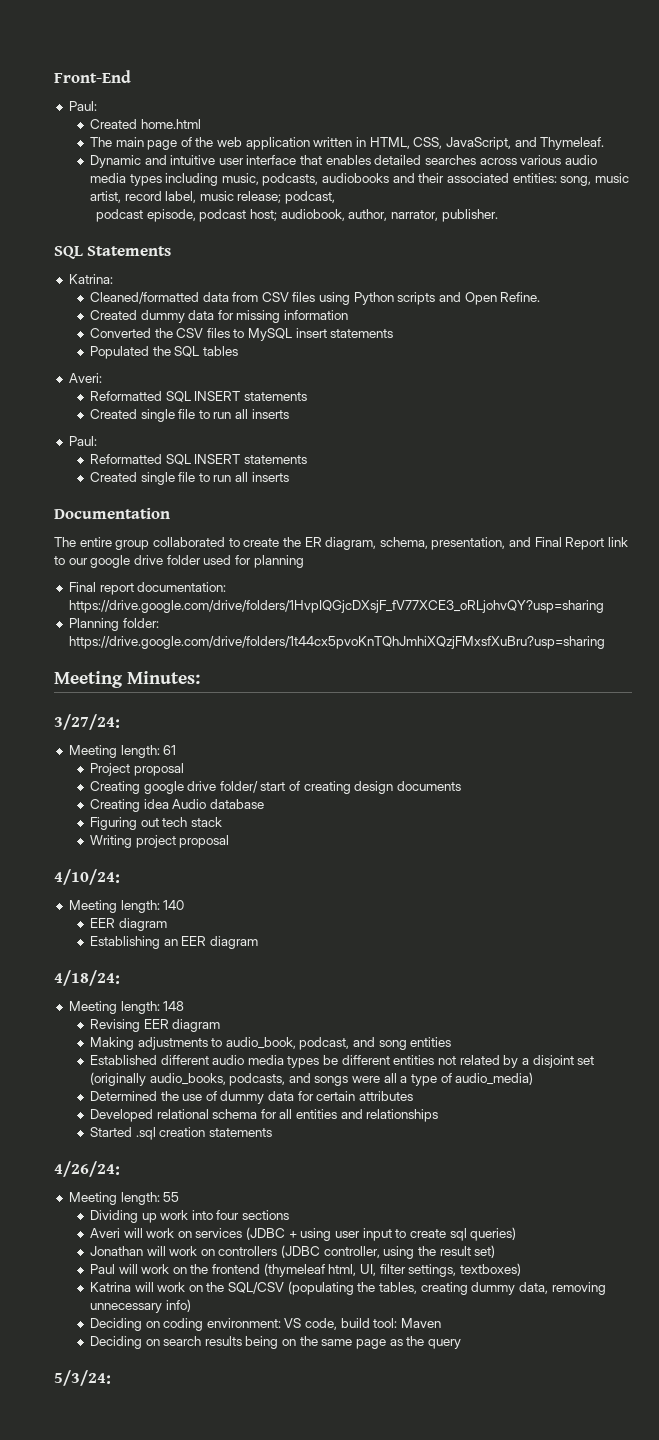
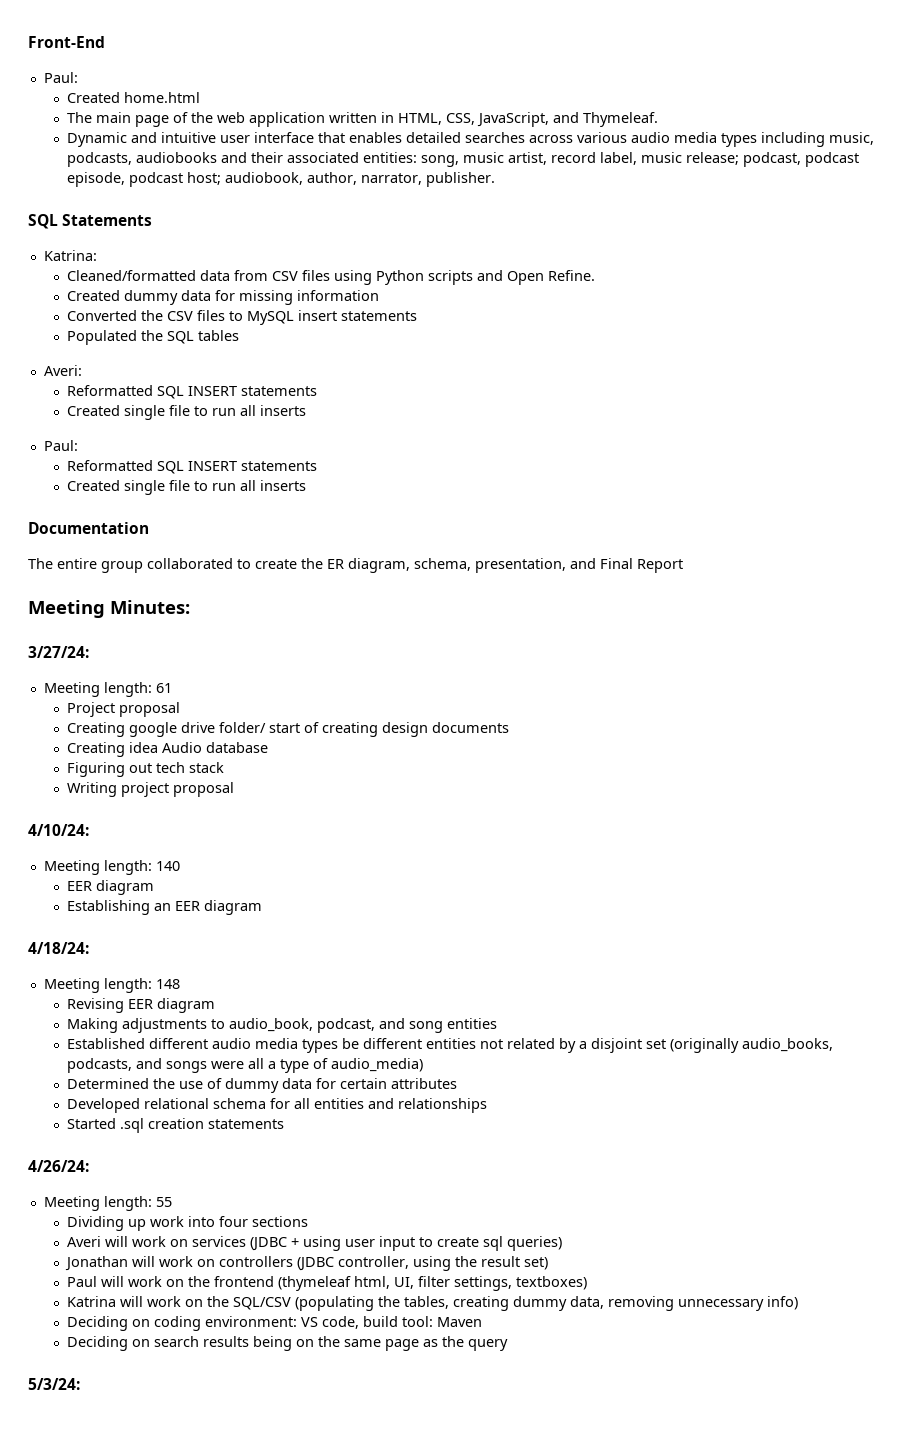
(336, 197) // -> (801, 159) none
[608,537,629,547] [54,555,304,568] [68,582,227,595] [68,600,604,613] [68,618,159,631] [68,636,605,649] link to our google drive folder used for planning // Final report documentation: https://drive.google.com/drive/folders/1HvpIQGjcDXsjF_fV77XCE3_oRLjohvQY?usp=sharing // Planning folder: https://drive.google.com/drive/folders/1t44cx5pvoKnTQhJmhiXQzjFMxsfXuBru?usp=sharing -> (683, 566) none

